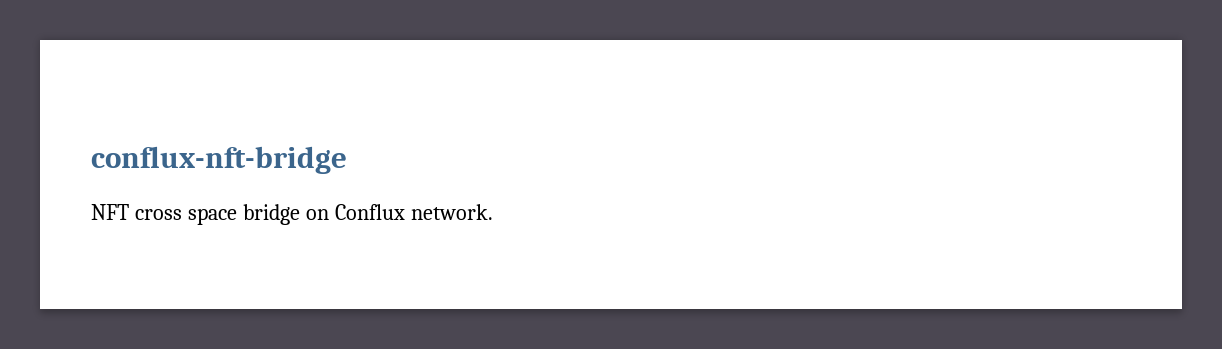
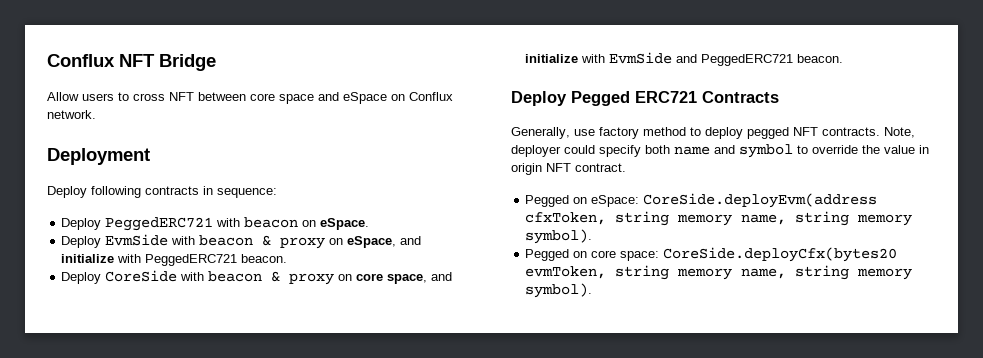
[91,146,347,174] [91,204,493,225] conflux-nft-bridge // NFT cross space bridge on Conflux network. -> [47,54,216,71] [47,92,453,104] [47,110,96,119] [47,148,150,165] [47,186,277,198] [61,217,370,231] [61,234,422,249] [61,254,288,266] [61,270,453,285] [525,52,844,66] [511,91,779,106] [511,127,915,139] [511,144,929,158] [511,163,626,175] [525,193,878,208] [525,211,913,226] [525,229,593,244] [525,247,898,262] [525,265,913,280] [525,283,593,298] Conflux NFT Bridge // Allow users to cross NFT between core space and eSpace on Conflux network. // Deployment // Deploy following contracts in sequence: // Deploy PeggedERC721 with beacon on eSpace. // Deploy EvmSide with beacon & proxy on eSpace, and initialize with PeggedERC721 beacon. // Deploy CoreSide with beacon & proxy on core space, and initialize with EvmSide and PeggedERC721 beacon. // Deploy Pegged ERC721 Contracts // Generally, use factory method to deploy pegged NFT contracts. Note, deployer could specify both name and symbol to override the value in origin NFT contract. // Pegged on eSpace: CoreSide.deployEvm(address cfxToken, string memory name, string memory symbol). // Pegged on core space: CoreSide.deployCfx(bytes20 evmToken, string memory name, string memory symbol).

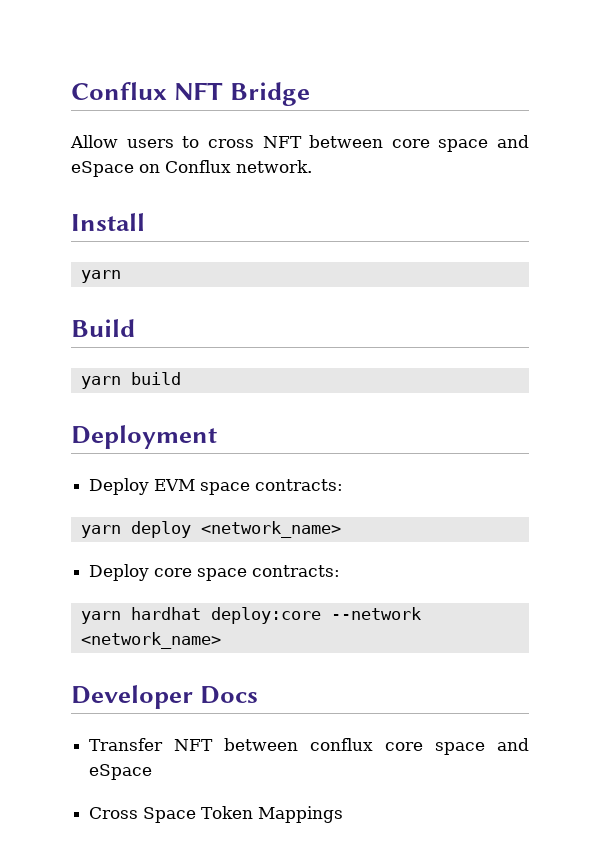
[47,148,150,165] [47,186,277,198] [61,217,370,231] [61,234,422,249] [61,254,288,266] [61,270,453,285] [525,52,844,66] [511,91,779,106] [511,127,915,139] [511,144,929,158] [511,163,626,175] [525,193,878,208] [525,211,913,226] [525,229,593,244] [525,247,898,262] [525,265,913,280] [525,283,593,298] Deployment // Deploy following contracts in sequence: // Deploy PeggedERC721 with beacon on eSpace. // Deploy EvmSide with beacon & proxy on eSpace, and initialize with PeggedERC721 beacon. // Deploy CoreSide with beacon & proxy on core space, and initialize with EvmSide and PeggedERC721 beacon. // Deploy Pegged ERC721 Contracts // Generally, use factory method to deploy pegged NFT contracts. Note, deployer could specify both name and symbol to override the value in origin NFT contract. // Pegged on eSpace: CoreSide.deployEvm(address cfxToken, string memory name, string memory symbol). // Pegged on core space: CoreSide.deployCfx(bytes20 evmToken, string memory name, string memory symbol). -> [71,213,145,231] [80,270,121,283] [71,319,135,337] [80,372,181,389] [71,425,217,449] [89,478,344,495] [80,521,341,538] [89,564,341,581] [80,607,421,624] [80,632,221,649] [71,685,259,709] [89,738,529,755] [89,764,153,780] [89,806,344,823] Install // yarn // Build // yarn build // Deployment // Deploy EVM space contracts: // yarn deploy <network_name> // Deploy core space contracts: // yarn hardhat deploy:core --network <network_name> // Developer Docs // Transfer NFT between conflux core space and eSpace // Cross Space Token Mappings

